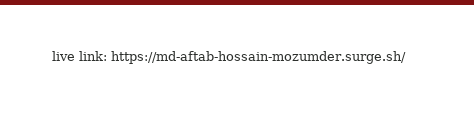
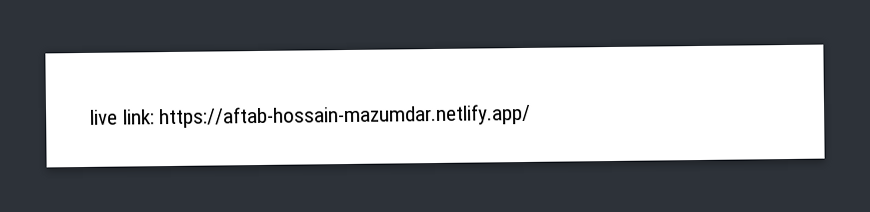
[111,51,406,64] https://md-aftab-hossain-mozumder.surge.sh/ -> [159,103,532,129] https://aftab-hossain-mazumdar.netlify.app/

